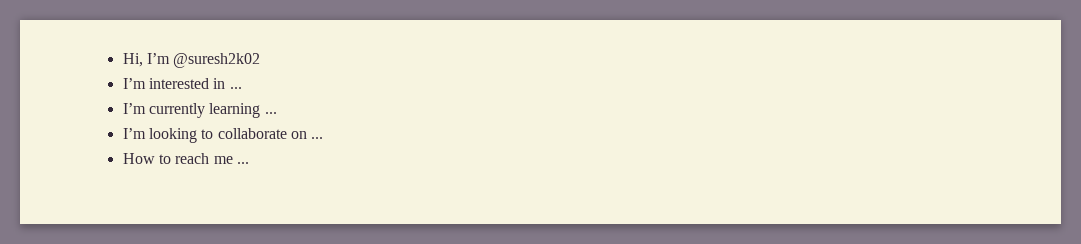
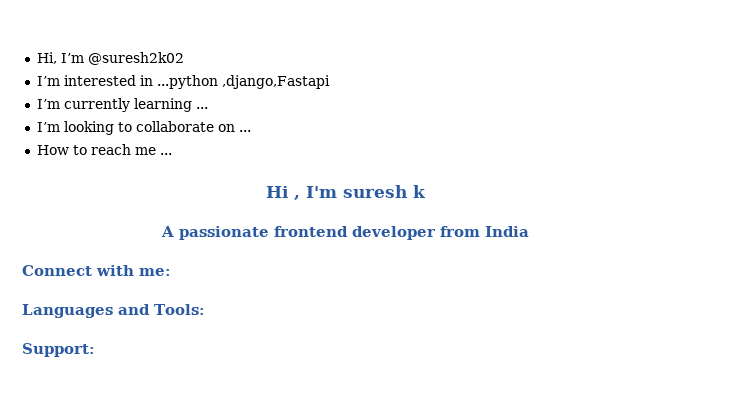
[229,87,242,89] ... -> [156,75,330,89] ...python ,django,Fastapi
(249, 163) none -> [265,185,426,200] [160,226,529,240] [22,265,171,276] [22,304,205,318] [22,343,95,357] // Hi , I'm suresh k // A passionate frontend developer from India // Connect with me: // Languages and Tools: // Support:

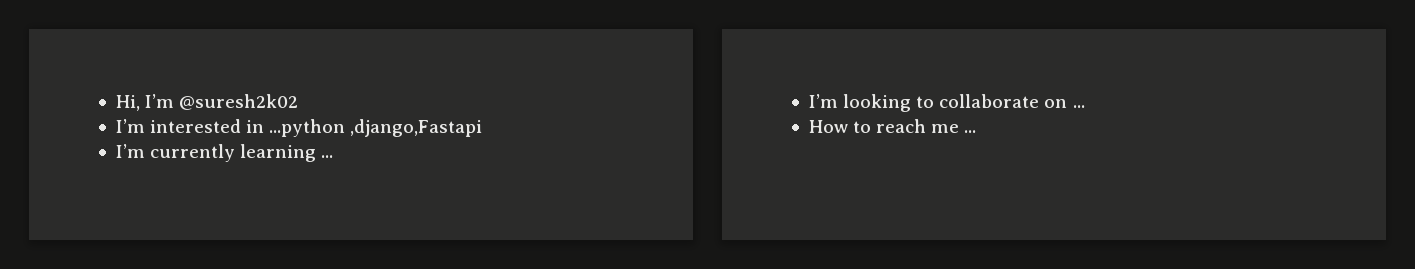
[265,185,426,200] [160,226,529,240] [22,265,171,276] [22,304,205,318] [22,343,95,357] // Hi , I'm suresh k // A passionate frontend developer from India // Connect with me: // Languages and Tools: // Support: -> (977, 131) none

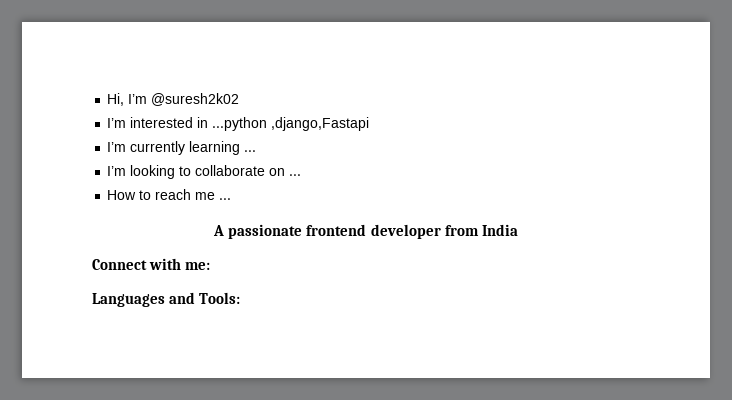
(977, 131) none -> [213,224,518,239] [92,258,211,270] [92,292,241,307] // A passionate frontend developer from India // Connect with me: // Languages and Tools:

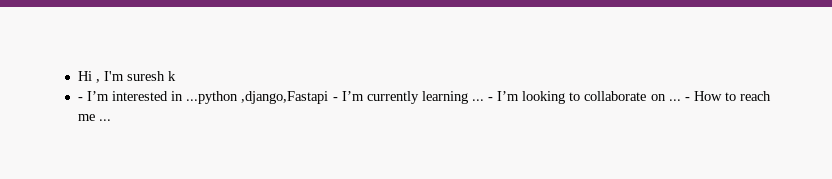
[107,93,240,106] Hi, I’m @suresh2k02 // -> [77,71,176,83] [77,97,83,101] Hi , I'm suresh k // -
(370, 124) // -> [332,97,338,101] -
(257, 151) // -> [488,97,494,101] -
(302, 175) // -> [684,97,690,101] -
[213,224,518,239] [92,258,211,270] [92,292,241,307] // A passionate frontend developer from India // Connect with me: // Languages and Tools: -> (111, 120) none

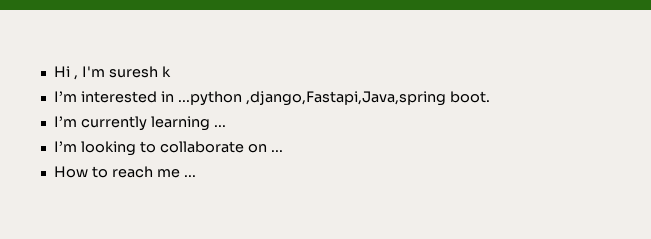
[77,97,83,101] - -> (171, 71) none
[241,91,338,104] ,django,Fastapi - -> [245,91,490,106] ,django,Fastapi,Java,spring boot. //
[488,97,494,101] - -> (226, 126) //
[684,97,690,101] - -> (283, 151) //

